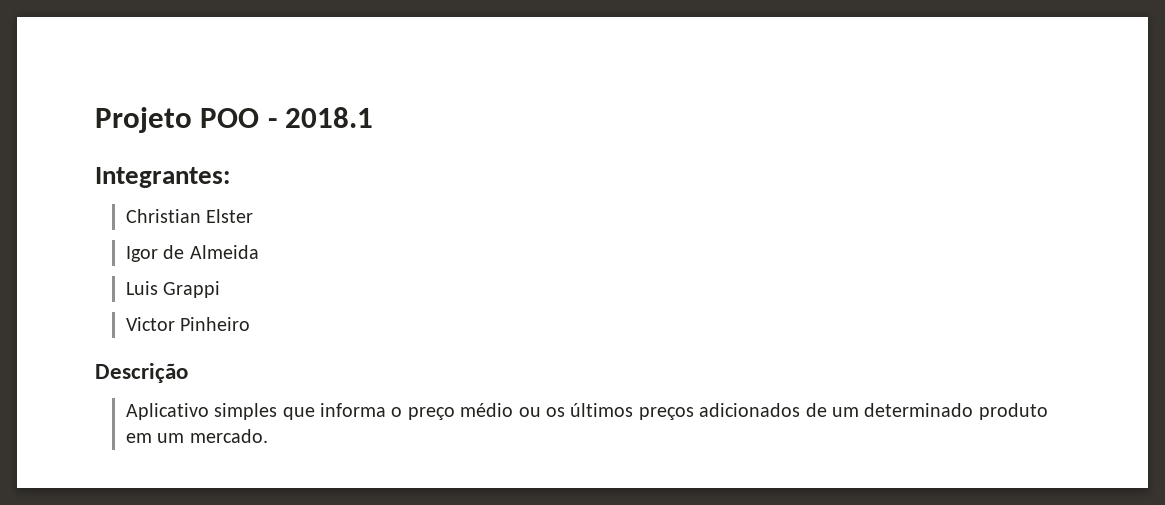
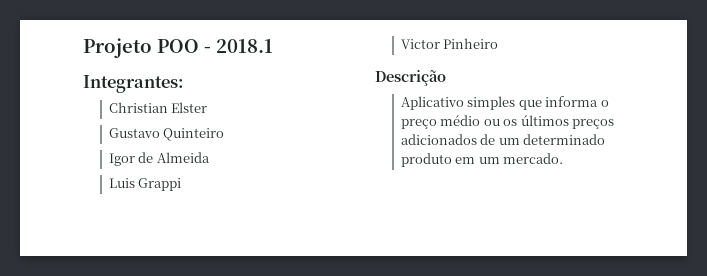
(254, 216) none -> [108,128,225,141] // Gustavo Quinteiro

